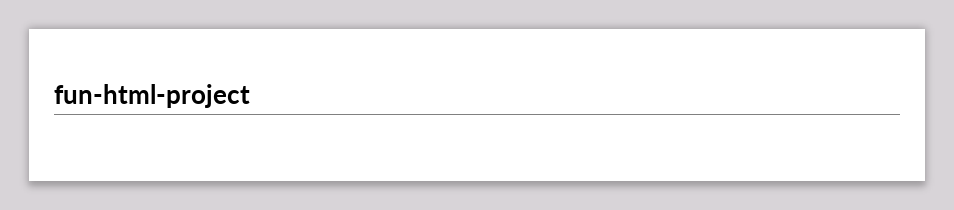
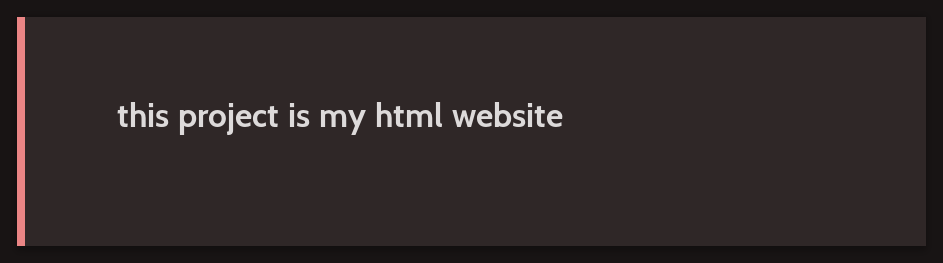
[54,84,250,108] fun-html-project -> [117,102,564,135] this project is my html website

